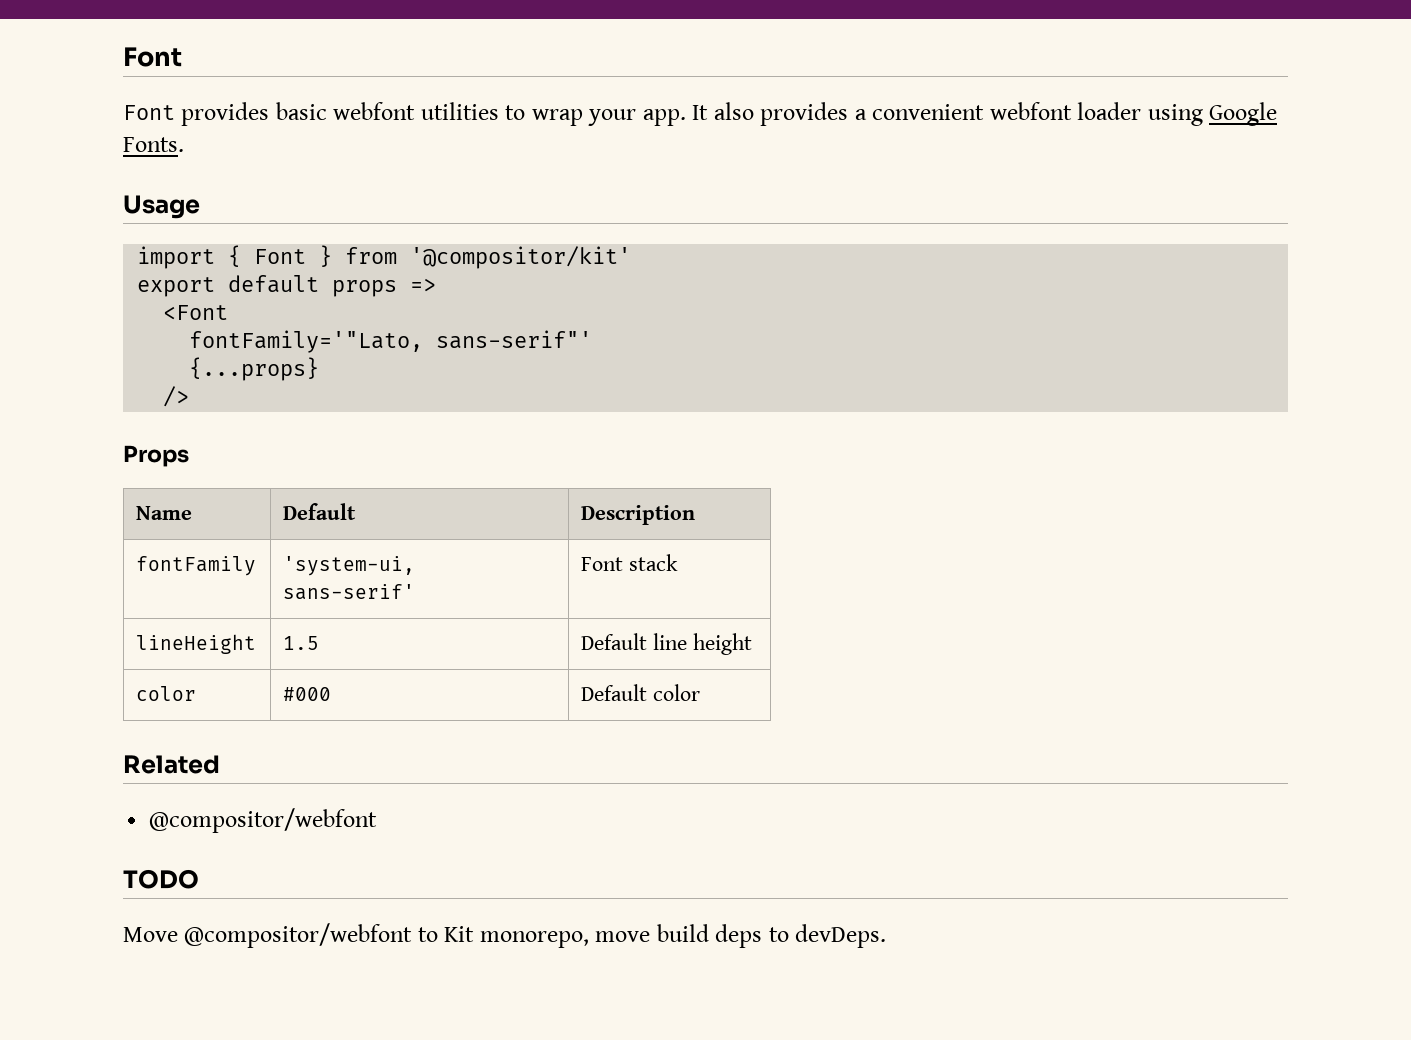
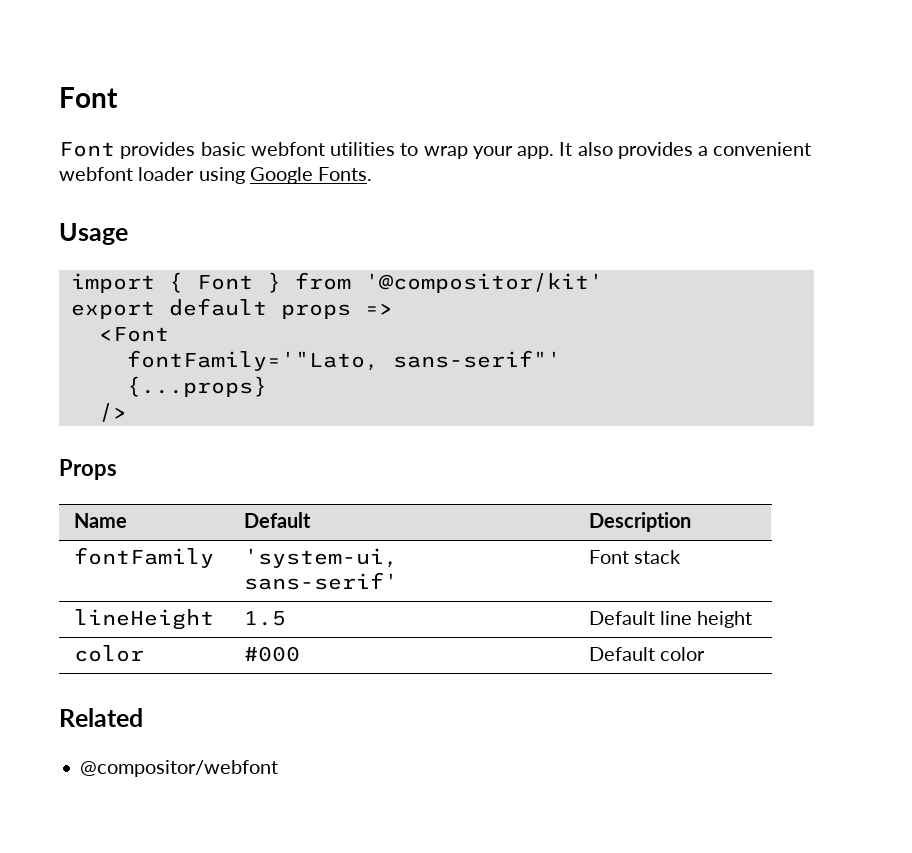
[123,869,199,889] [123,923,887,948] // TODO // Move @compositor/webfont to Kit monorepo, move build deps to devDeps. -> (279, 768) none

